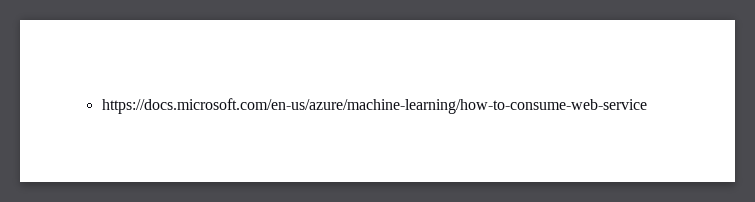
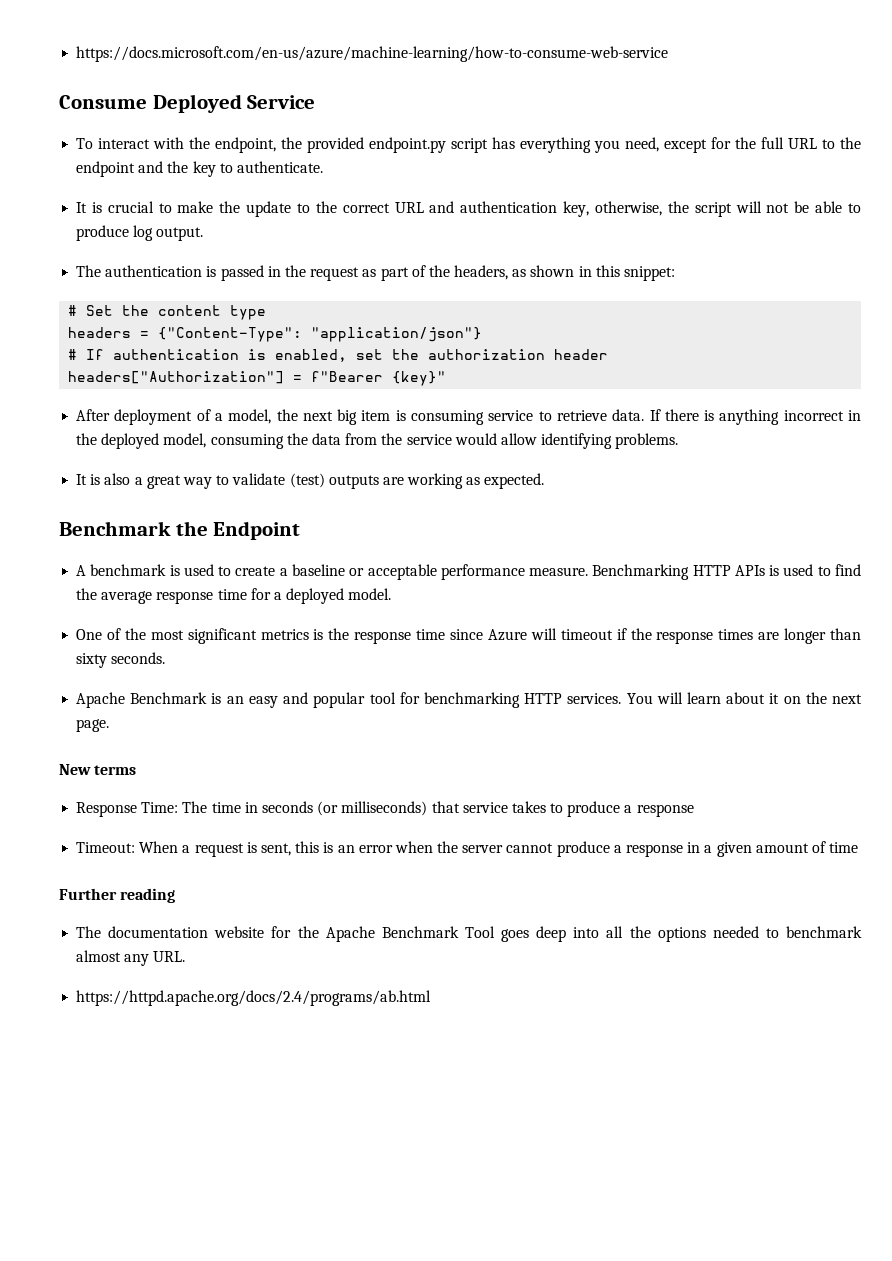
(647, 106) none -> [59,94,316,113] [76,137,862,153] [76,161,323,177] [76,201,861,217] [76,225,204,241] [76,265,676,281] [68,305,267,320] [68,327,483,342] [68,349,609,362] [68,371,447,386] [76,409,862,425] [76,433,679,449] [76,473,545,489] [59,521,301,540] [76,564,861,580] [76,588,392,604] [76,628,862,644] [76,652,166,668] [76,692,863,708] [76,719,110,732] [59,764,137,775] [76,801,694,817] [76,841,859,857] [59,888,176,903] [76,926,863,942] [76,950,186,966] [76,990,432,1006] // Consume Deployed Service // To interact with the endpoint, the provided endpoint.py script has everything you need, except for the full URL to the endpoint and the key to authenticate. // It is crucial to make the update to the correct URL and authentication key, otherwise, the script will not be able to produce log output. // The authentication is passed in the request as part of the headers, as shown in this snippet: // # Set the content type // headers = {"Content-Type": "application/json"} // # If authentication is enabled, set the authorization header // headers["Authorization"] = f"Bearer {key}" // After deployment of a model, the next big item is consuming service to retrieve data. If there is anything incorrect in the deployed model, consuming the data from the service would allow identifying problems. // It is also a great way to validate (test) outputs are working as expected. // Benchmark the Endpoint // A benchmark is used to create a baseline or acceptable performance measure. Benchmarking HTTP APIs is used to find the average response time for a deployed model. // One of the most significant metrics is the response time since Azure will timeout if the response times are longer than sixty seconds. // Apache Benchmark is an easy and popular tool for benchmarking HTTP services. You will learn about it on the next page. // New terms // Response Time: The time in seconds (or milliseconds) that service takes to produce a response // Timeout: When a request is sent, this is an error when the server cannot produce a response in a given amount of time // Further reading // The documentation website for the Apache Benchmark Tool goes deep into all the options needed to benchmark almost any URL. // https://httpd.apache.org/docs/2.4/programs/ab.html

